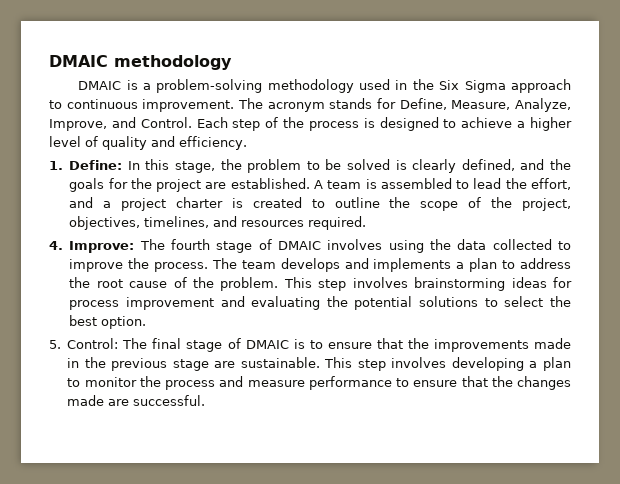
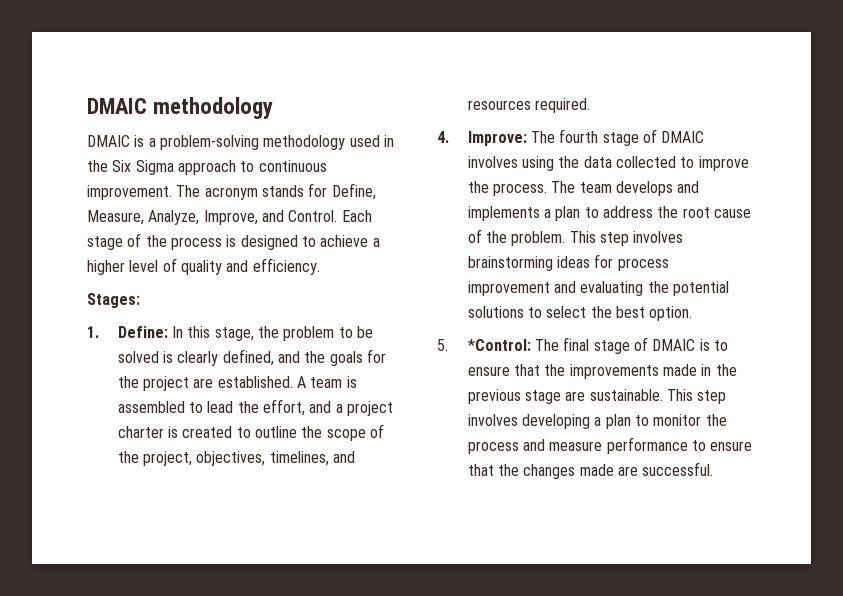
[232,119,261,131] step -> [87,236,123,250] stage
(247, 143) none -> [87,293,140,308] // Stages:
[67,338,119,349] Control: -> [467,339,531,351] *Control:

